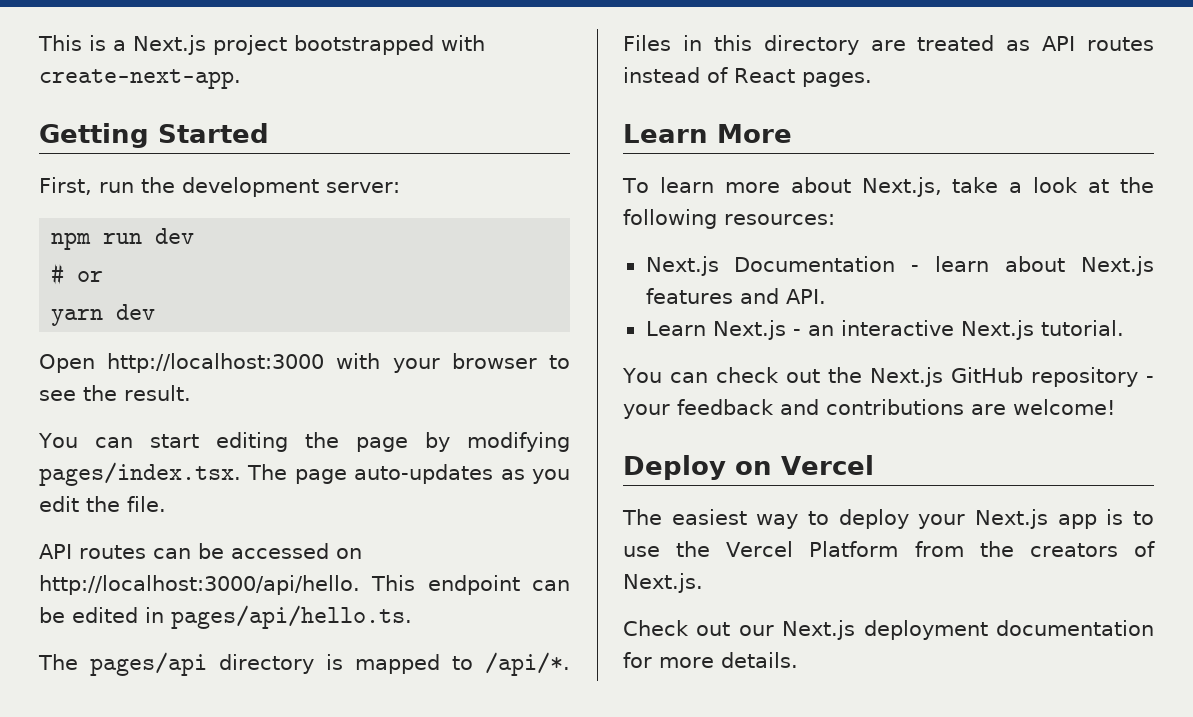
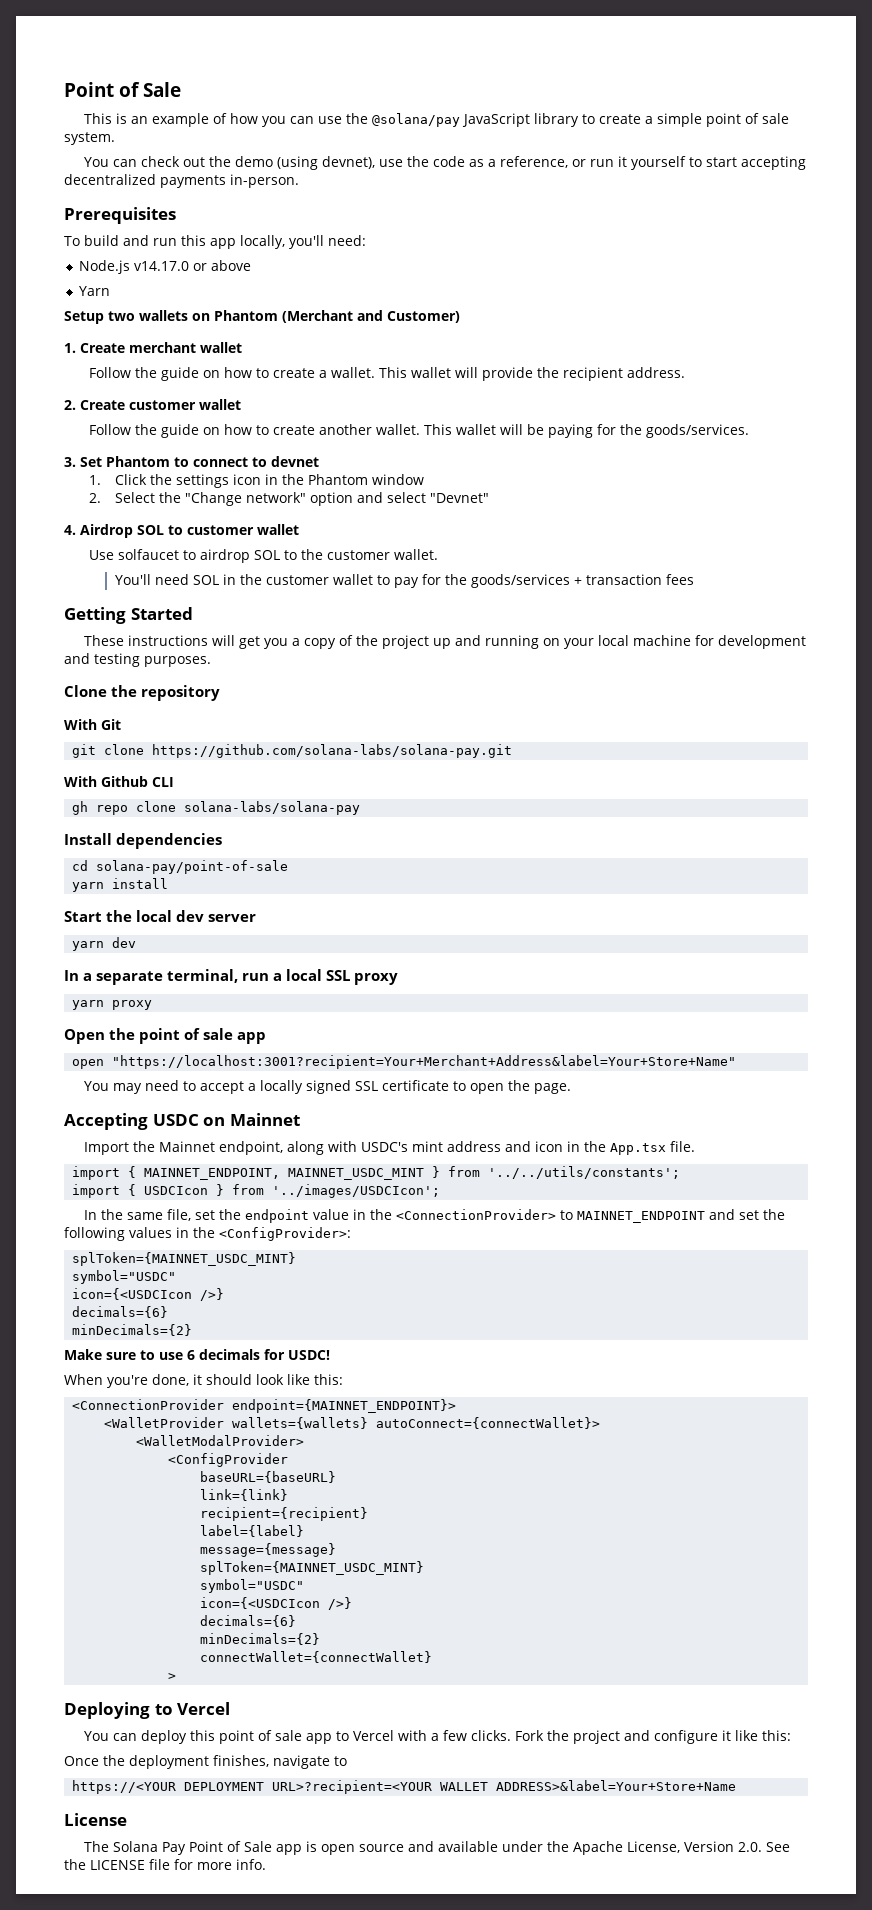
[38,35,485,55] [39,69,241,89] [39,123,269,148] [39,177,400,197] [51,228,195,250] [51,263,104,285] [51,304,156,326] [39,353,570,373] [39,385,191,401] [38,432,570,452] [39,462,570,486] [39,496,166,512] [39,543,362,559] [39,575,570,595] [39,605,412,629] [38,652,570,676] [623,35,1154,55] [623,67,872,87] [623,124,792,143] [622,177,1154,197] [623,209,835,229] [645,256,1154,276] [645,288,826,304] [645,320,1124,340] This is a Next.js project bootstrapped with create-next-app. // Getting Started // First, run the development server: // npm run dev // # or // yarn dev // Open http://localhost:3000 with your browser to see the result. // You can start editing the page by modifying pages/index.tsx. The page auto-updates as you edit the file. // API routes can be accessed on http://localhost:3000/api/hello. This endpoint can be edited in pages/api/hello.ts. // The pages/api directory is mapped to /api/*. Files in this directory are treated as API routes instead of React pages. // Learn More // To learn more about Next.js, take a look at the following resources: // Next.js Documentation - learn about Next.js features and API. // Learn Next.js - an interactive Next.js tutorial. -> [64,82,182,97] [84,113,790,127] [64,132,115,145] Point of Sale // This is an example of how you can use the @solana/pay JavaScript library to create a simple point of sale system.
[869,367,1154,387] [623,399,1115,419] [623,455,874,480] [622,509,1154,529] [623,541,1155,557] [623,573,703,593] [623,620,1154,640] Next.js GitHub repository - your feedback and contributions are welcome! // Deploy on Vercel // The easiest way to deploy your Next.js app is to use the Vercel Platform from the creators of Next.js. // Check out our Next.js deployment documentation -> [235,156,807,170] [64,174,299,188] [64,207,176,224] [64,235,366,249] [78,260,251,274] [78,286,110,296] [64,310,460,324] [64,342,242,353] [89,367,686,381] [64,399,241,410] [89,424,750,438] [64,456,319,467] [89,474,424,488] [89,492,489,506] [64,524,299,538] [89,549,439,563] [114,574,694,588] [64,607,193,624] [84,635,807,649] [64,653,211,667] [64,685,221,701] [64,719,121,730] [72,744,513,758] [64,776,174,787] [72,801,361,815] [64,833,223,849] [72,860,289,874] [72,878,169,892] [64,910,257,922] [72,937,137,951] [64,969,399,985] [72,1000,153,1010] [64,1028,267,1044] [72,1055,737,1069] [84,1080,572,1094] [64,1113,300,1130] [84,1141,696,1155] [72,1166,681,1180] [72,1184,441,1198] [84,1209,786,1223] [64,1227,351,1241] [72,1252,297,1266] [72,1270,177,1284] [72,1288,225,1301] [72,1306,169,1318] [72,1324,193,1336] [64,1349,330,1360] [64,1374,343,1388] [72,1399,457,1413] [104,1417,601,1429] [136,1435,305,1446] [168,1453,289,1467] [200,1471,337,1483] [200,1489,289,1501] [200,1507,369,1521] [200,1525,305,1537] [200,1543,337,1557] [200,1561,425,1575] [200,1579,305,1593] [200,1597,353,1610] [200,1615,297,1627] [200,1633,321,1645] [200,1651,433,1663] [168,1673,177,1680] [64,1702,231,1719] [84,1730,792,1744] [64,1755,347,1769] [72,1780,737,1794] [64,1813,127,1826] [84,1841,791,1855] [64,1859,170,1870] demo (using devnet), use the code as a reference, or run it yourself to start accepting decentralized payments in-person. // Prerequisites // To build and run this app locally, you'll need: // Node.js v14.17.0 or above // Yarn // Setup two wallets on Phantom (Merchant and Customer) // 1. Create merchant wallet // Follow the guide on how to create a wallet. This wallet will provide the recipient address. // 2. Create customer wallet // Follow the guide on how to create another wallet. This wallet will be paying for the goods/services. // 3. Set Phantom to connect to devnet // 1. Click the settings icon in the Phantom window // 2. Select the "Change network" option and select "Devnet" // 4. Airdrop SOL to customer wallet // Use solfaucet to airdrop SOL to the customer wallet. // You'll need SOL in the customer wallet to pay for the goods/services + transaction fees // Getting Started // These instructions will get you a copy of the project up and running on your local machine for development and testing purposes. // Clone the repository // With Git // git clone https://github.com/solana-labs/solana-pay.git // With Github CLI // gh repo clone solana-labs/solana-pay // Install dependencies // cd solana-pay/point-of-sale // yarn install // Start the local dev server // yarn dev // In a separate terminal, run a local SSL proxy // yarn proxy // Open the point of sale app // open "https://localhost:3001?recipient=Your+Merchant+Address&label=Your+Store+Name" // You may need to accept a locally signed SSL certificate to open the page. // Accepting USDC on Mainnet // Import the Mainnet endpoint, along with USDC's mint address and icon in the App.tsx file. // import { MAINNET_ENDPOINT, MAINNET_USDC_MINT } from '../../utils/constants'; // import { USDCIcon } from '../images/USDCIcon'; // In the same file, set the endpoint value in the <ConnectionProvider> to MAINNET_ENDPOINT and set the following values in the <ConfigProvider>: // splToken={MAINNET_USDC_MINT} // symbol="USDC" // icon={<USDCIcon />} // decimals={6} // minDecimals={2} // Make sure to use 6 decimals for USDC! // When you're done, it should look like this: // <ConnectionProvider endpoint={MAINNET_ENDPOINT}> // <WalletProvider wallets={wallets} autoConnect={connectWallet}> // <WalletModalProvider> // <ConfigProvider // baseURL={baseURL} // link={link} // recipient={recipient} // label={label} // message={message} // splToken={MAINNET_USDC_MINT} // symbol="USDC" // icon={<USDCIcon />} // decimals={6} // minDecimals={2} // connectWallet={connectWallet} // > // Deploying to Vercel // You can deploy this point of sale app to Vercel with a few clicks. Fork the project and configure it like this: // Once the deployment finishes, navigate to // https://<YOUR DEPLOYMENT URL>?recipient=<YOUR WALLET ADDRESS>&label=Your+Store+Name // License // The Solana Pay Point of Sale app is open source and available under the Apache License, Version 2.0. See the LICENSE file
[721,652,798,668] details. -> [236,1859,266,1870] info.

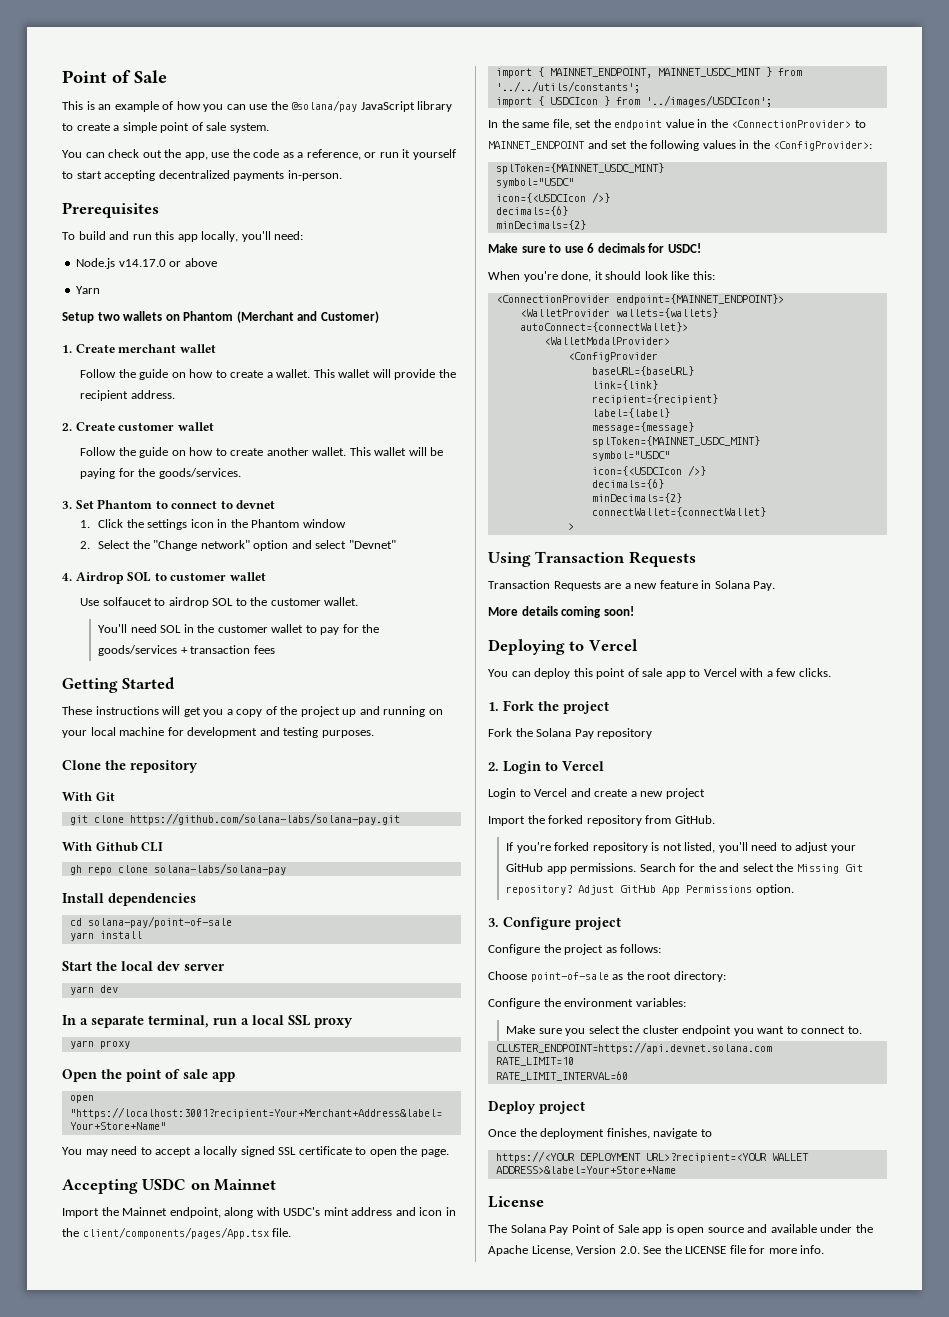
[235,156,376,170] demo (using devnet), -> [184,152,208,160] app,
[610,1143,667,1155] App.tsx -> [82,1227,269,1239] client/components/pages/App.tsx
(177, 1676) none -> [488,551,696,567] [488,580,776,591] [488,606,634,618] // Using Transaction Requests // Transaction Requests are a new feature in Solana Pay. // More details coming soon!
(512, 1735) none -> [488,702,499,711] // 1.
[624,1730,792,1744] and configure it like this: -> [488,728,653,739] [488,761,604,774] [488,788,705,799] [488,815,715,826] [506,842,856,853] [506,863,863,874] [506,884,794,895] [488,917,621,930] [488,944,662,955] [488,971,726,982] [488,998,686,1009] [506,1025,862,1036] [495,1042,772,1054] [495,1057,574,1066] [495,1071,628,1081] [488,1101,585,1114] // Fork the Solana Pay repository // 2. Login to Vercel // Login to Vercel and create a new project // Import the forked repository from GitHub. // If you're forked repository is not listed, you'll need to adjust your GitHub app permissions. Search for the and select the Missing Git repository? Adjust GitHub App Permissions option. // 3. Configure project // Configure the project as follows: // Choose point-of-sale as the root directory: // Configure the environment variables: // Make sure you select the cluster endpoint you want to connect to. // CLUSTER_ENDPOINT=https://api.devnet.solana.com // RATE_LIMIT=10 // RATE_LIMIT_INTERVAL=60 // Deploy project

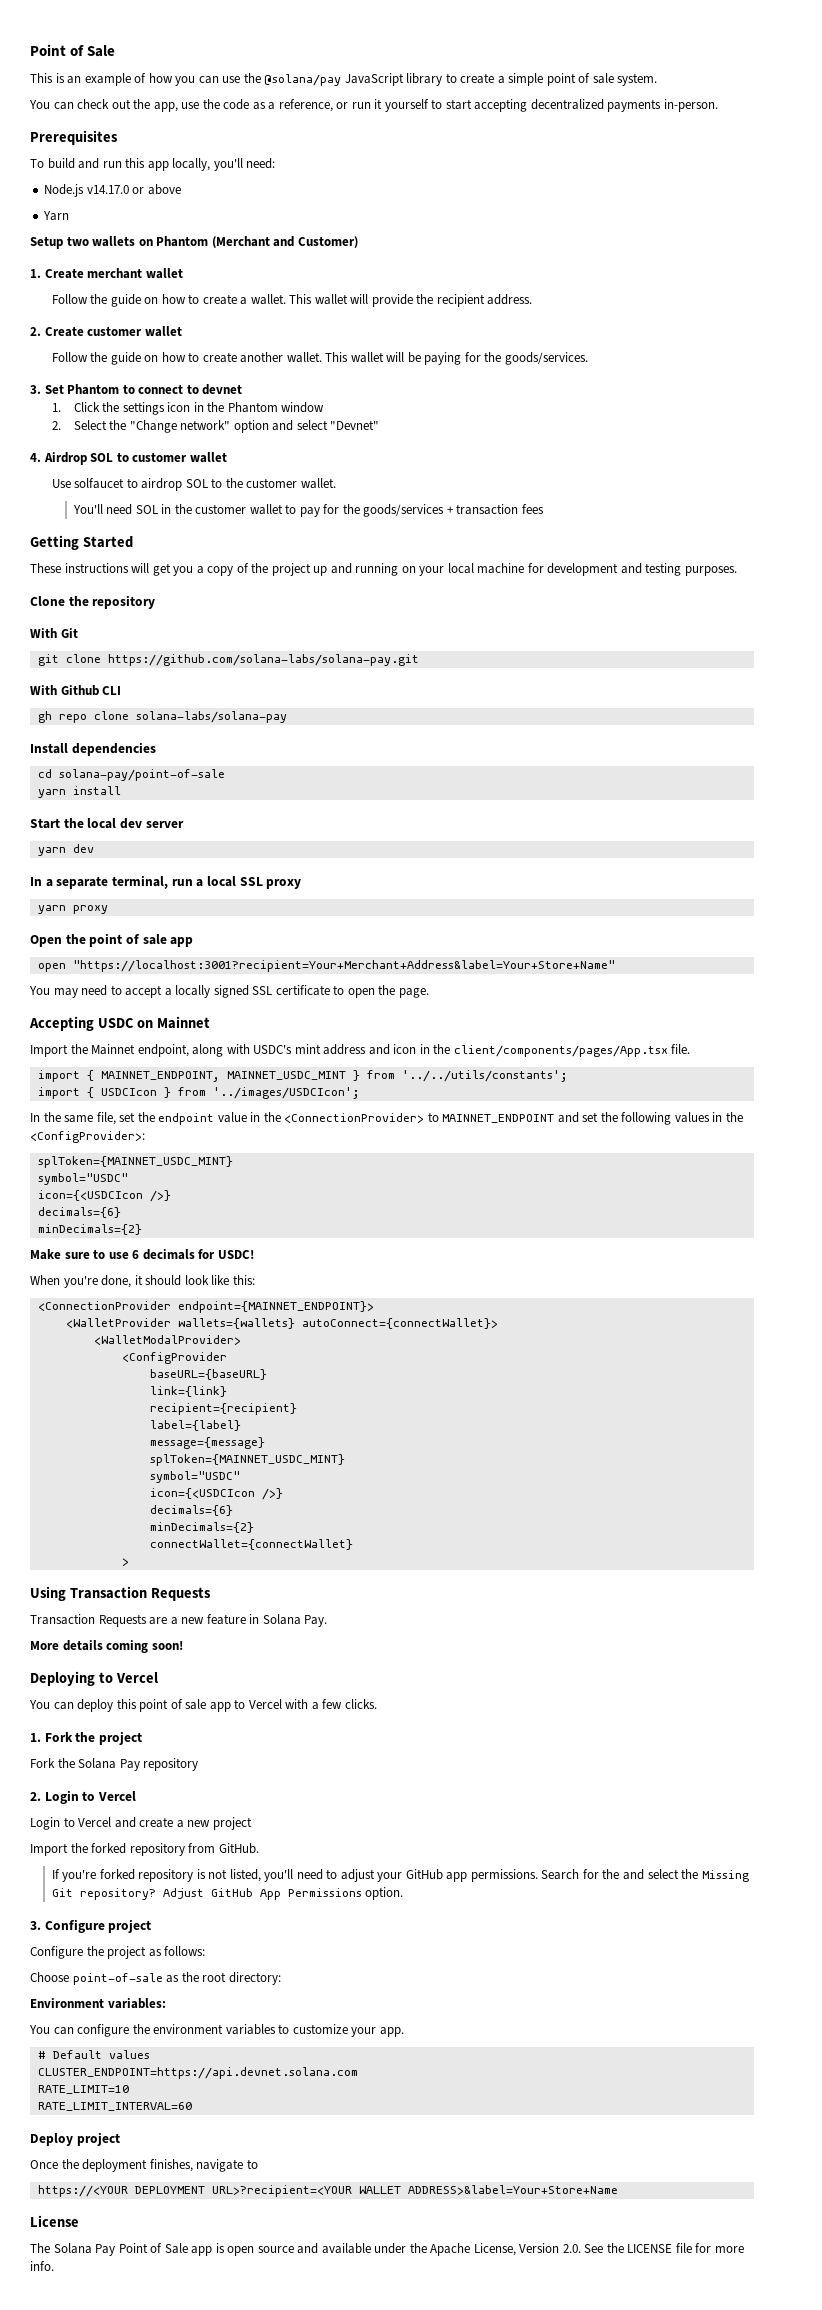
[488,998,686,1009] [506,1025,862,1036] Configure the environment variables: // Make sure you select the cluster endpoint you want to connect to. -> [30,1998,166,2009] [29,2024,404,2037] [37,2050,150,2059] Environment variables: // You can configure the environment variables to customize your app. // # Default values

